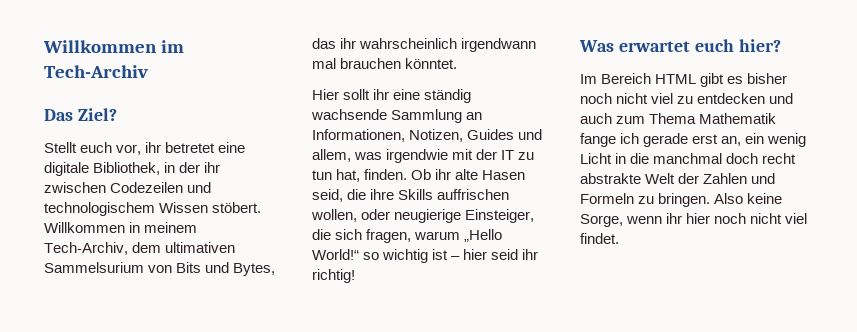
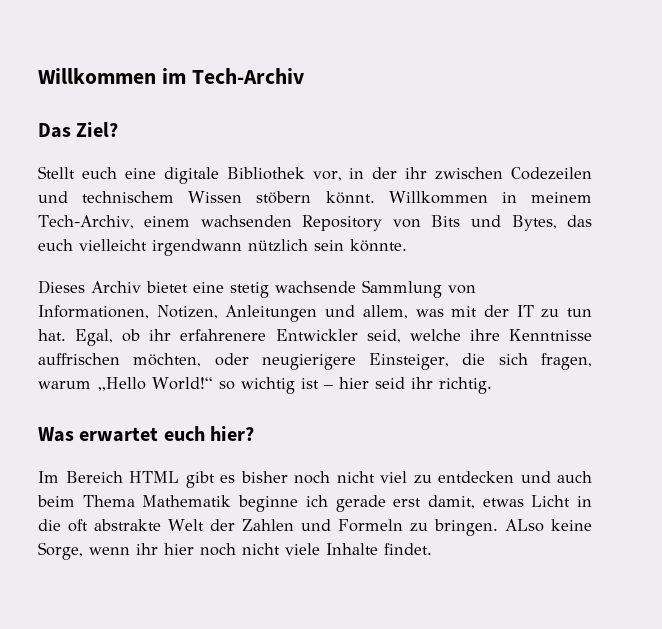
[116,142,246,155] [44,162,161,176] vor, ihr betretet eine digitale Bibliothek, -> [124,167,342,184] eine digitale Bibliothek vor,
[44,202,262,216] technologischem Wissen stöbert. -> [82,191,375,204] technischem Wissen stöbern könnt.
[132,242,236,253] [44,262,144,273] dem ultimativen Sammelsurium -> [144,215,383,231] einem wachsenden Repository
[340,38,537,52] [312,58,458,69] [312,89,472,103] ihr wahrscheinlich irgendwann mal brauchen könntet. // Hier sollt ihr eine ständig -> [38,239,407,256] [38,280,269,298] euch vielleicht irgendwann nützlich sein könnte. // Dieses Archiv bietet eine stetig
[466,112,483,120] an -> [448,285,476,294] von
[467,129,515,140] Guides -> [225,305,318,322] Anleitungen
[386,149,449,163] irgendwie -> (444, 313) none
[336,169,526,182] [312,189,510,202] [311,209,462,223] hat, finden. Ob ihr alte Hasen seid, die ihre Skills auffrischen wollen, oder neugierige -> [38,329,592,346] [38,353,356,370] hat. Egal, ob ihr erfahrenere Entwickler seid, welche ihre Kenntnisse auffrischen möchten, oder neugierigere
[312,269,355,283] richtig! -> [438,377,492,394] richtig.
[616,116,646,124] zum -> [37,495,75,507] beim
[580,133,616,147] fange -> [238,495,299,512] beginne
[721,133,807,147] [580,153,797,164] an, ein wenig Licht in die manchmal doch recht -> [427,495,592,509] [38,519,89,532] damit, etwas Licht in die oft
[714,193,744,204] Also -> [504,519,544,532] ALso
[785,213,808,224] viel -> [285,543,378,555] viele Inhalte

